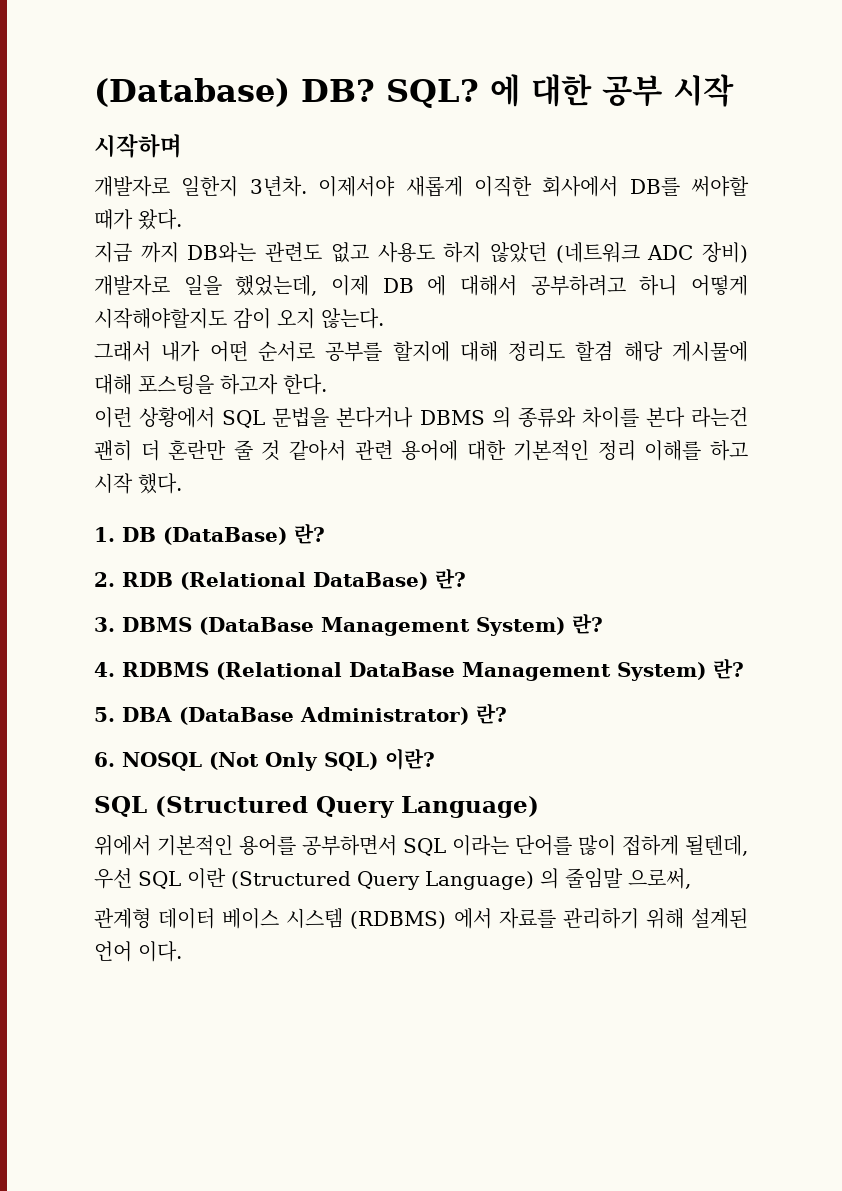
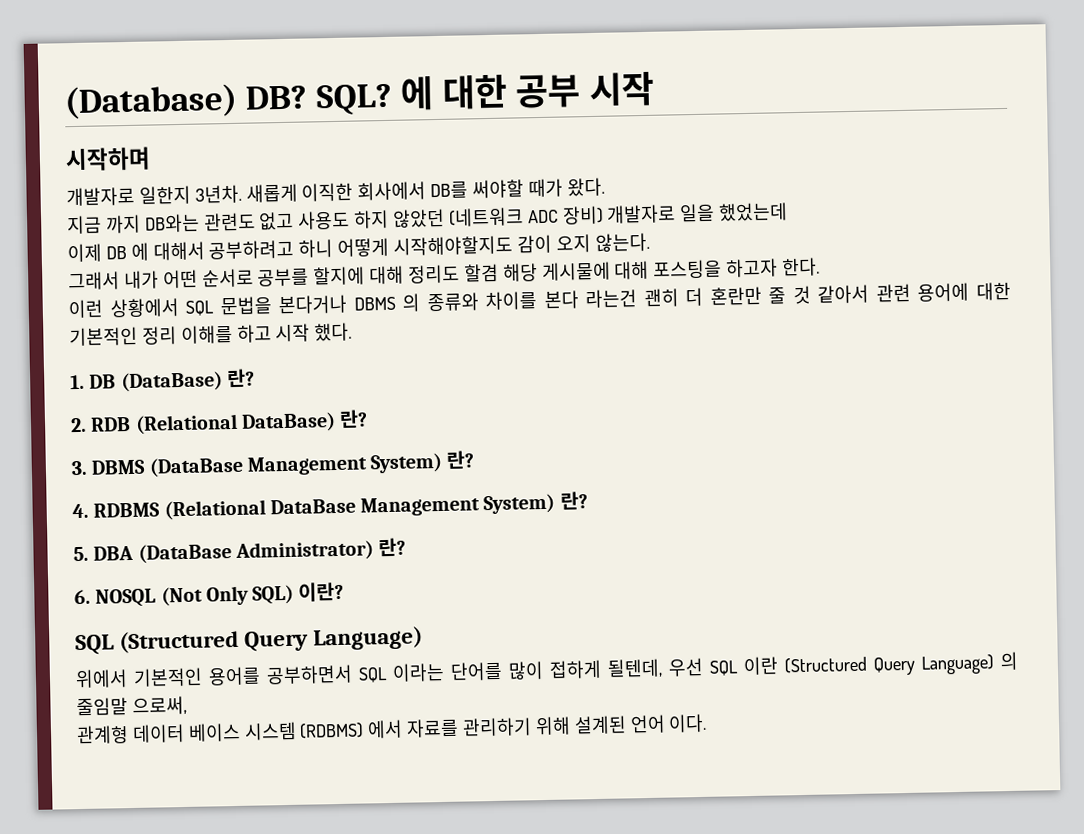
[318,176,396,197] 이제서야 -> (242, 194) none
[235,275,318,296] 했었는데, -> [718,202,789,222] 했었는데 //

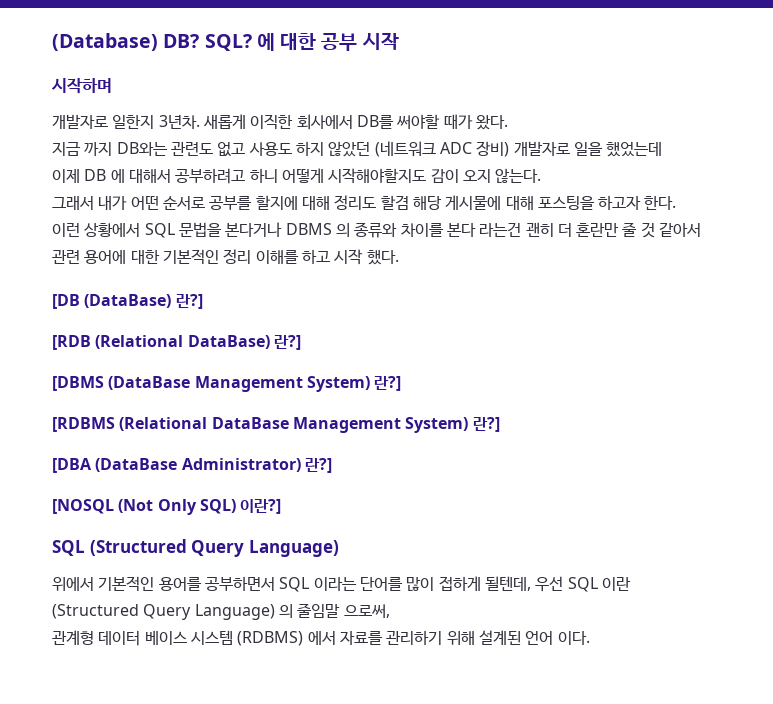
[70,368,255,393] [70,409,369,435] [71,450,476,478] [72,491,588,521] [73,537,407,564] [74,588,157,608] 1. DB (DataBase) 란? // 2. RDB (Relational DataBase) 란? // 3. DBMS (DataBase Management System) 란? // 4. RDBMS (Relational DataBase Management System) 란? // 5. DBA (DataBase Administrator) 란? // 6. NOSQL -> [52,294,203,309] [52,335,301,350] [52,376,402,392] [52,417,500,433] [52,458,332,473] [52,499,114,514] [DB (DataBase) 란?] // [RDB (Relational DataBase) 란?] // [DBMS (DataBase Management System) 란?] // [RDBMS (Relational DataBase Management System) 란?] // [DBA (DataBase Administrator) 란?] // [NOSQL
[298,581,345,602] 이란? -> [240,499,282,514] 이란?]

